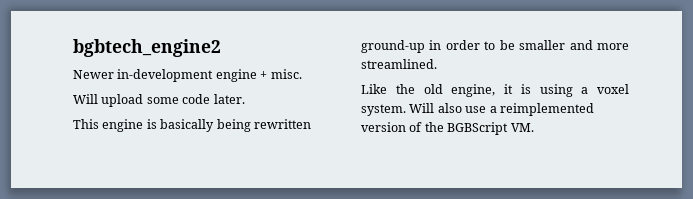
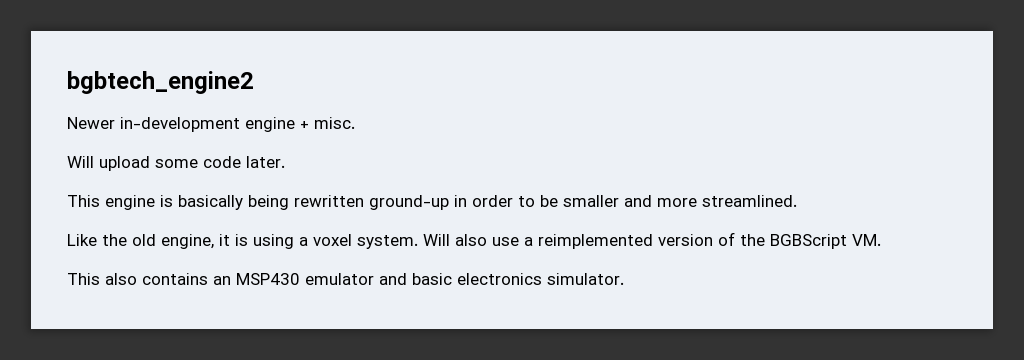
(534, 127) none -> [67,273,624,285] // This also contains an MSP430 emulator and basic electronics simulator.

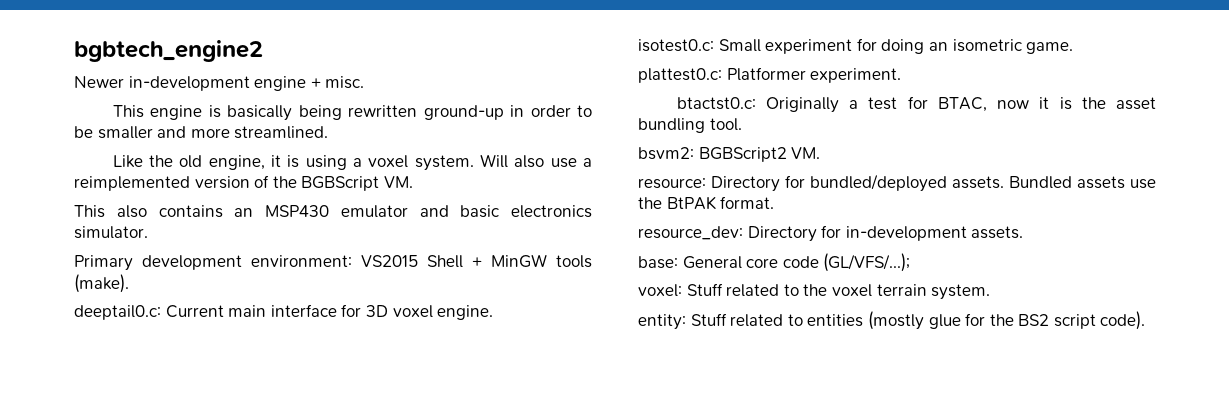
[67,156,285,171] // Will upload some code later. -> (365, 82) none
(624, 279) none -> [74,254,592,271] [74,274,129,293] [74,304,494,320] [638,38,1074,54] [638,67,902,83] [676,96,1156,113] [638,118,742,133] [638,147,821,162] [638,174,1156,192] [638,196,775,210] [638,225,1024,242] [638,253,911,272] [638,283,991,300] [638,311,1146,330] // Primary development environment: VS2015 Shell + MinGW tools (make). // deeptail0.c: Current main interface for 3D voxel engine. // isotest0.c: Small experiment for doing an isometric game. // plattest0.c: Platformer experiment. // btactst0.c: Originally a test for BTAC, now it is the asset bundling tool. // bsvm2: BGBScript2 VM. // resource: Directory for bundled/deployed assets. Bundled assets use the BtPAK format. // resource_dev: Directory for in-development assets. // base: General core code (GL/VFS/...); // voxel: Stuff related to the voxel terrain system. // entity: Stuff related to entities (mostly glue for the BS2 script code).

